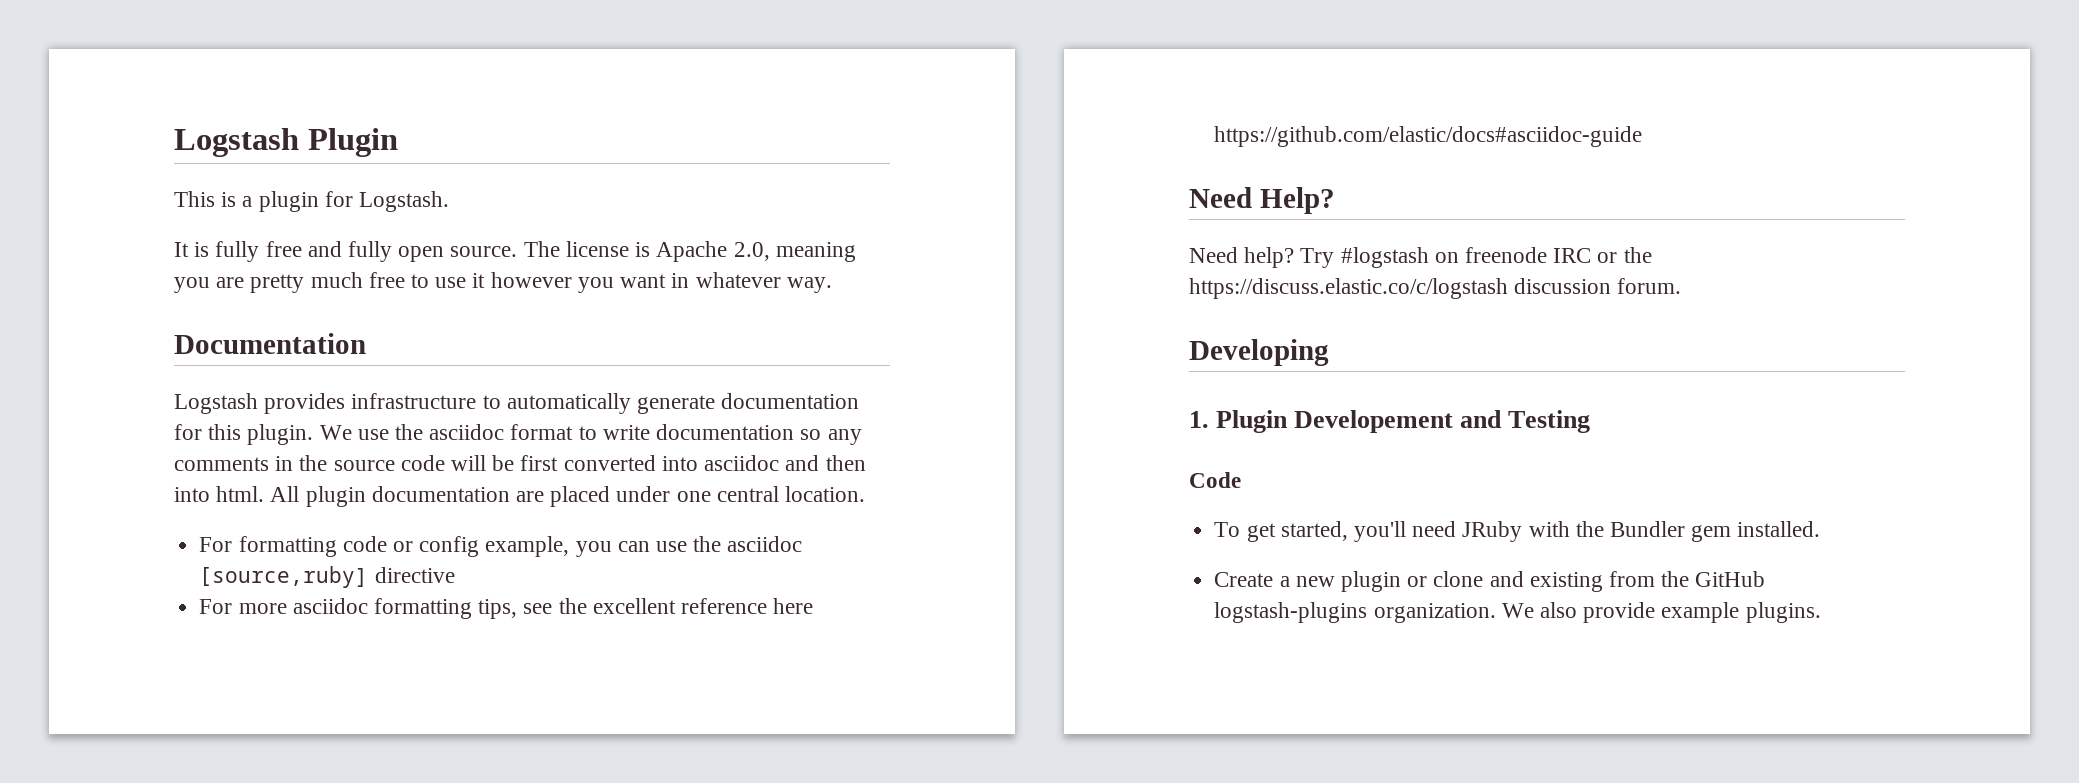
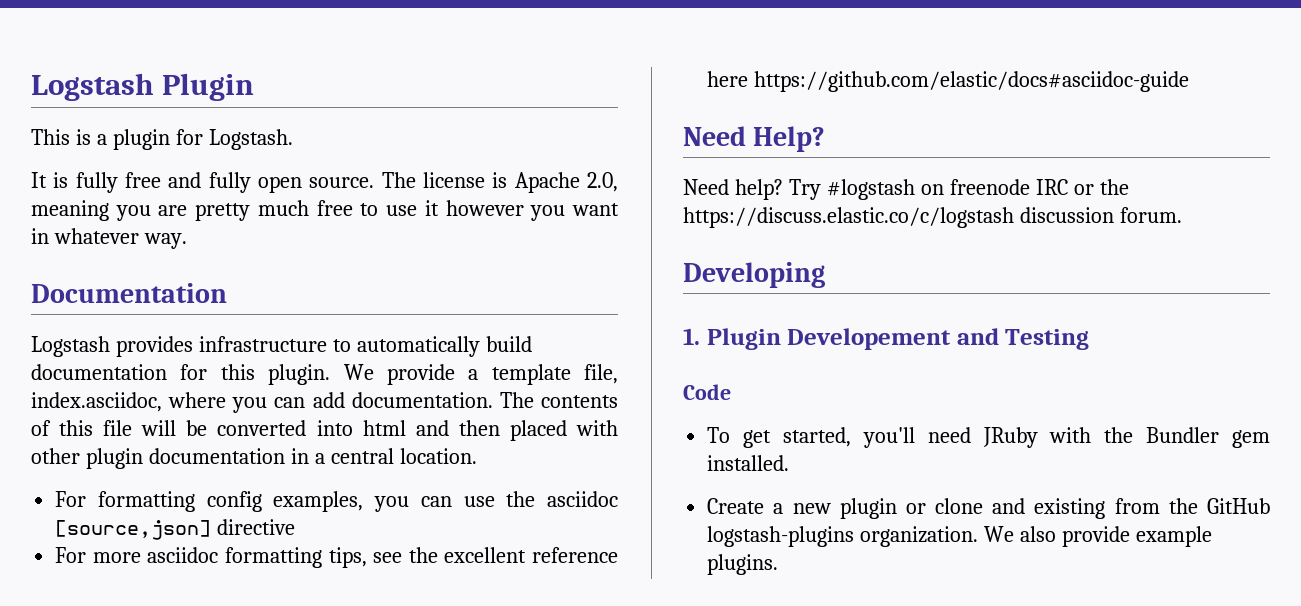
[637,395,716,414] generate -> [485,336,532,352] build
[357,424,862,445] [174,455,445,471] use the asciidoc format to write documentation so any comments in the source code -> [386,364,618,385] [31,392,619,413] [31,420,133,436] provide a template file, index.asciidoc, where you can add documentation. The contents of this file
[520,455,559,471] first -> (208, 428) none
[704,455,780,471] asciidoc -> [362,420,406,436] html
[174,486,711,507] into html. All plugin documentation are placed under one -> [509,420,618,441] [31,448,325,469] placed with other plugin documentation in a
[342,536,570,557] code or config example, -> [206,491,364,512] config examples,
[199,566,369,588] [source,ruby] -> [55,520,212,540] [source,json]

